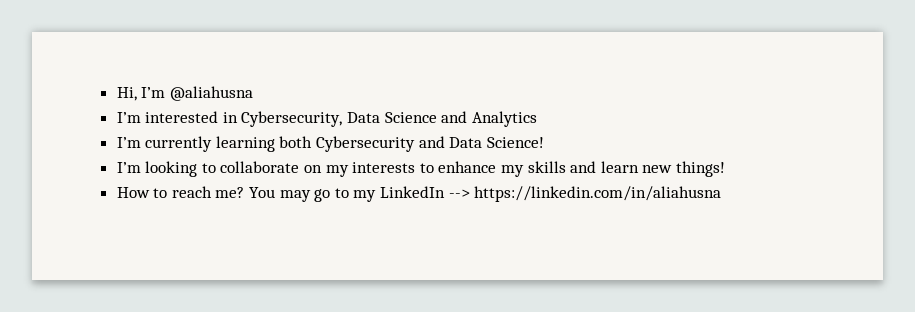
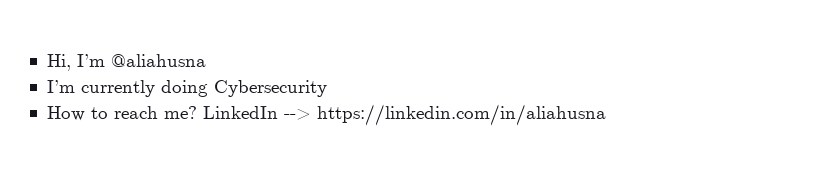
[116,111,537,127] // I’m interested in Cybersecurity, Data Science and Analytics -> (206, 60) none
[215,136,313,152] learning both -> [160,80,208,97] doing
[418,136,544,148] [116,161,725,177] and Data Science! // I’m looking to collaborate on my interests to enhance my skills and learn new things! -> (327, 88) none
[249,187,377,202] You may go to my -> (197, 112) none

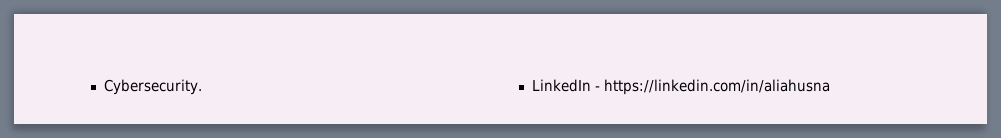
[46,54,206,71] [46,80,327,97] [46,106,311,121] Hi, I’m @aliahusna // I’m currently doing Cybersecurity // How to reach me? LinkedIn --> -> [103,79,202,95] [531,79,600,92] Cybersecurity. // LinkedIn -

